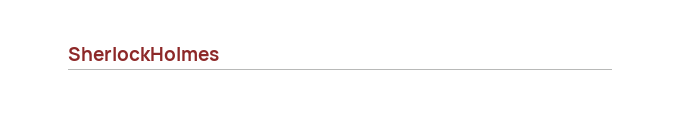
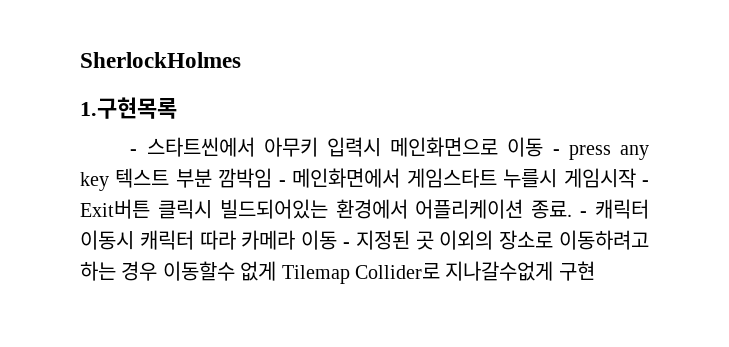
(219, 54) none -> [80,97,177,119] [130,137,650,160] [80,168,649,191] [80,199,649,219] [80,230,650,250] [80,261,595,284] // 1.구현목록 // - 스타트씬에서 아무키 입력시 메인화면으로 이동 - press any key 텍스트 부분 깜박임 - 메인화면에서 게임스타트 누를시 게임시작 - Exit버튼 클릭시 빌드되어있는 환경에서 어플리케이션 종료. - 캐릭터 이동시 캐릭터 따라 카메라 이동 - 지정된 곳 이외의 장소로 이동하려고 하는 경우 이동할수 없게 Tilemap Collider로 지나갈수없게 구현

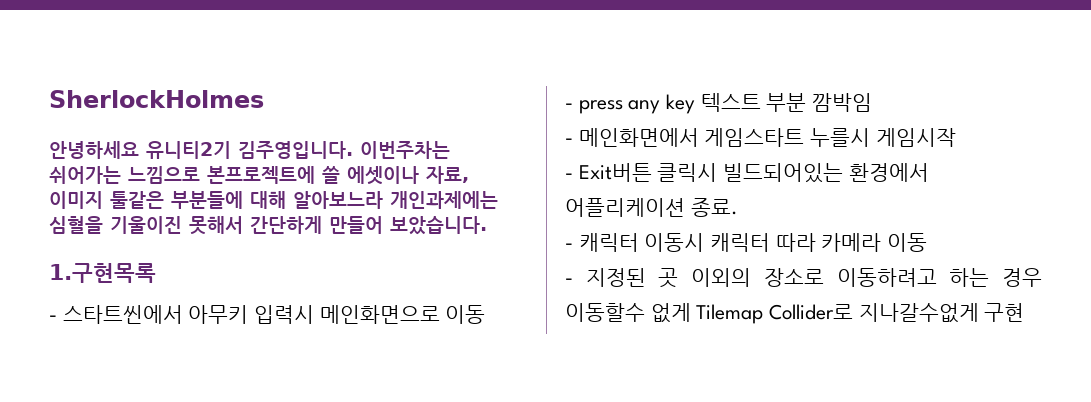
(241, 60) none -> [49,141,450,159] [49,165,469,185] [49,191,498,209] [49,216,487,235] // 안녕하세요 유니티2기 김주영입니다. 이번주차는 쉬어가는 느낌으로 본프로젝트에 쓸 에셋이나 자료, 이미지 툴같은 부분들에 대해 알아보느라 개인과제에는 심혈을 기울이진 못해서 간단하게 만들어 보았습니다.
(544, 147) none -> (486, 314) //
(273, 178) none -> (873, 102) //
(636, 178) none -> (956, 137) //
(573, 209) none -> (738, 207) //
(338, 240) none -> (928, 242) //

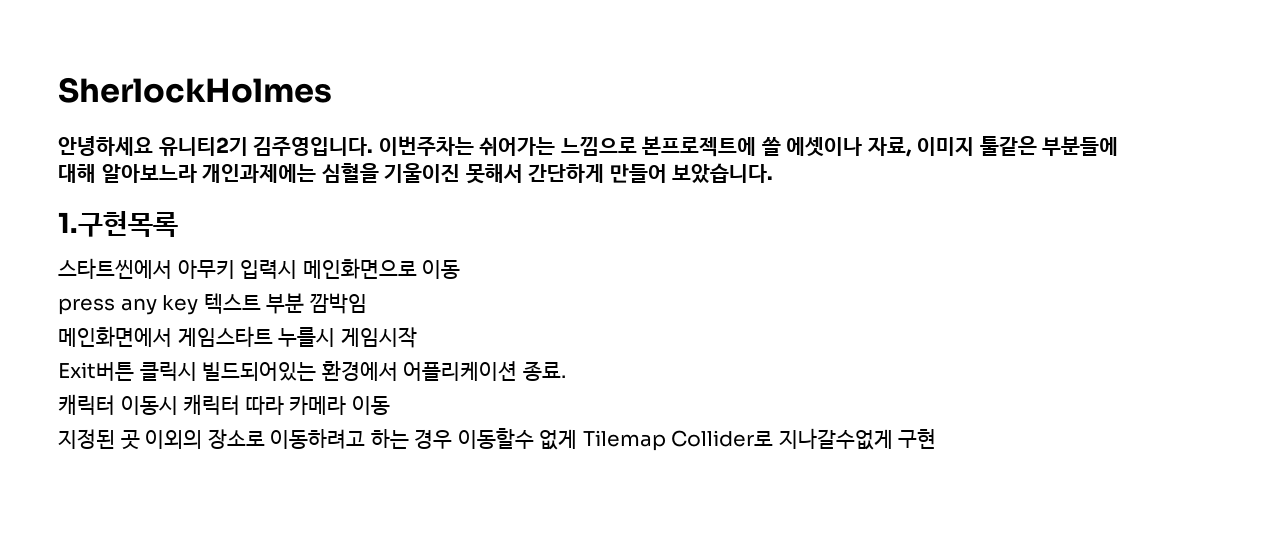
[49,315,57,321] - -> (178, 224) none
[565,103,573,109] - -> (461, 269) none
[565,138,573,144] - -> (367, 303) none
[565,173,573,179] - -> (417, 337) none
[565,243,573,249] - -> (566, 371) none
[565,278,573,284] - -> (390, 405) none

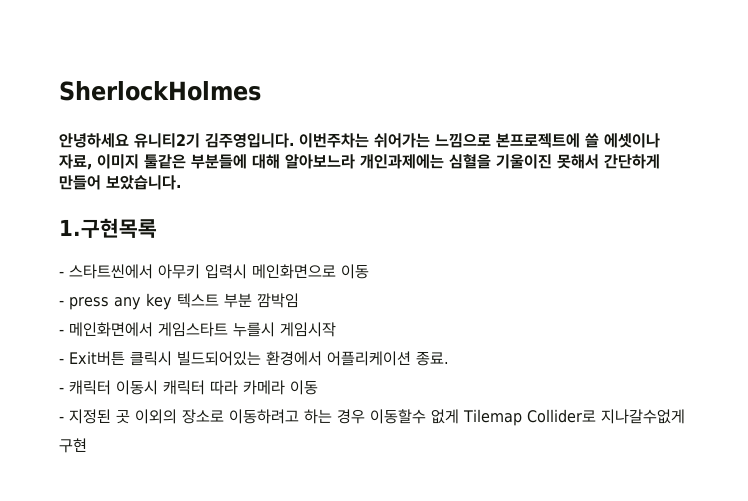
(178, 224) none -> [59,271,64,277] -
(461, 269) none -> [59,300,64,306] -
(367, 303) none -> [59,329,64,335] -
(417, 337) none -> [59,358,64,364] -
(566, 371) none -> [59,387,64,393] -
(390, 405) none -> [59,416,64,422] -

